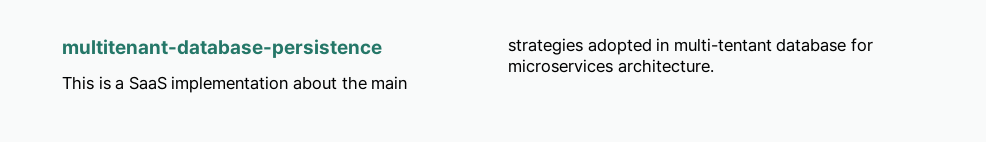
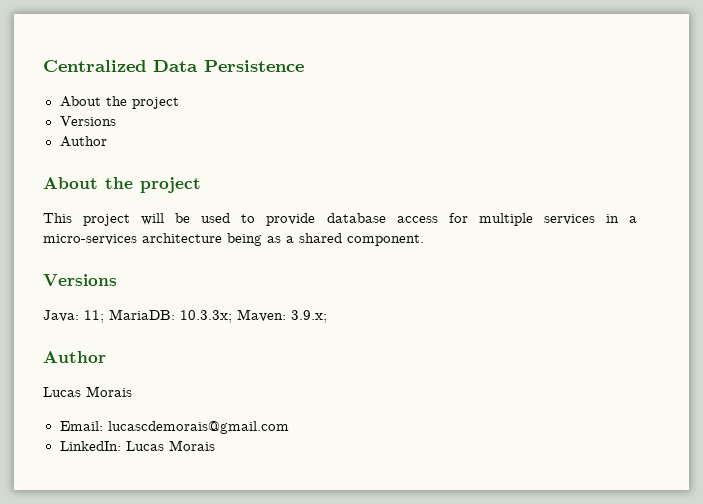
[62,39,382,58] [62,76,408,93] [508,38,873,55] [508,59,714,73] multitenant-database-persistence // This is a SaaS implementation about the main strategies adopted in multi-tentant database for microservices architecture. -> [43,60,304,72] [59,96,179,109] [59,116,116,126] [59,136,107,147] [43,177,201,193] [43,213,638,226] [43,233,424,246] [43,274,117,286] [43,309,327,323] [43,351,106,363] [43,386,132,397] [59,421,289,434] [59,440,215,451] Centralized Data Persistence // About the project // Versions // Author // About the project // This project will be used to provide database access for multiple services in a micro-services architecture being as a shared component. // Versions // Java: 11; MariaDB: 10.3.3x; Maven: 3.9.x; // Author // Lucas Morais // Email: lucascdemorais@gmail.com // LinkedIn: Lucas Morais

